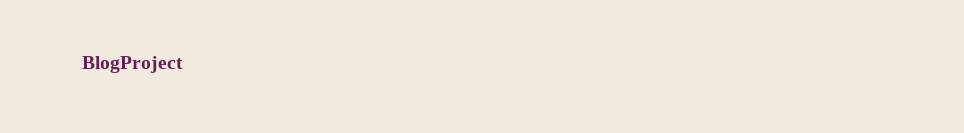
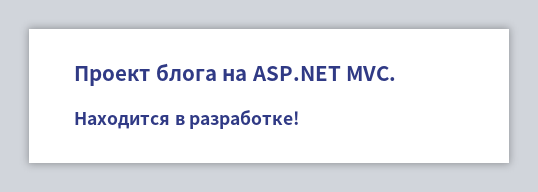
[82,56,183,73] BlogProject -> [74,63,397,86] [74,109,300,129] Проект блога на ASP.NET MVC. // Находится в разработке!

